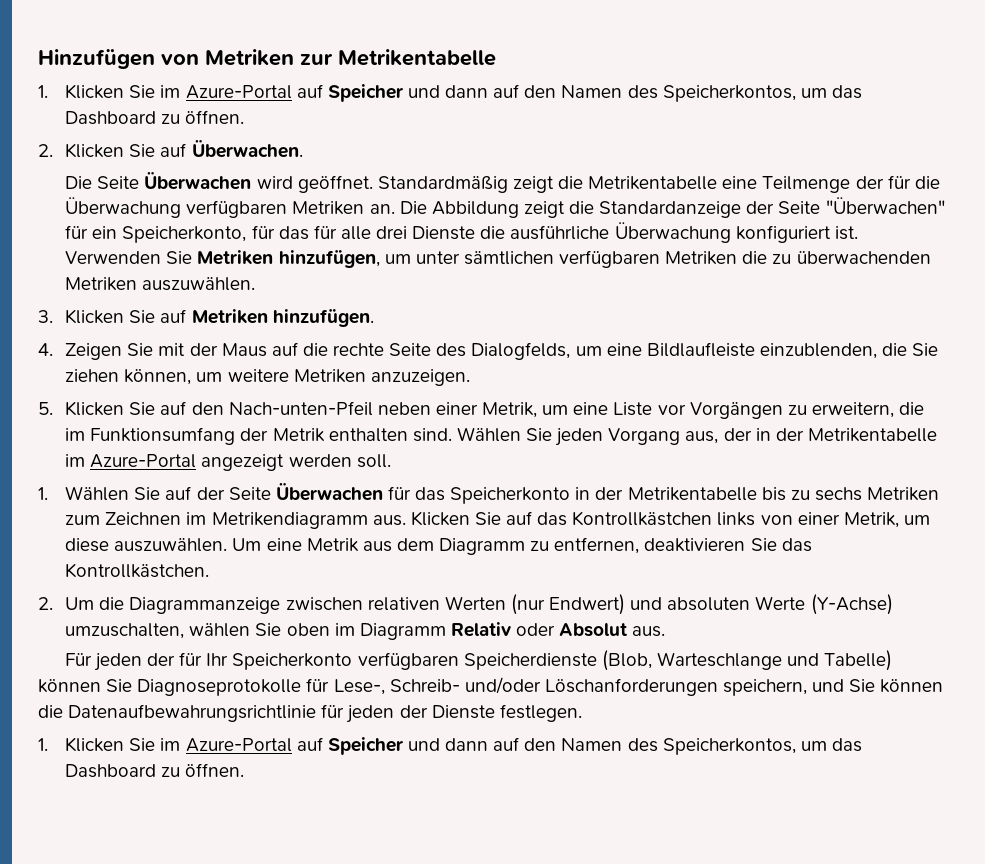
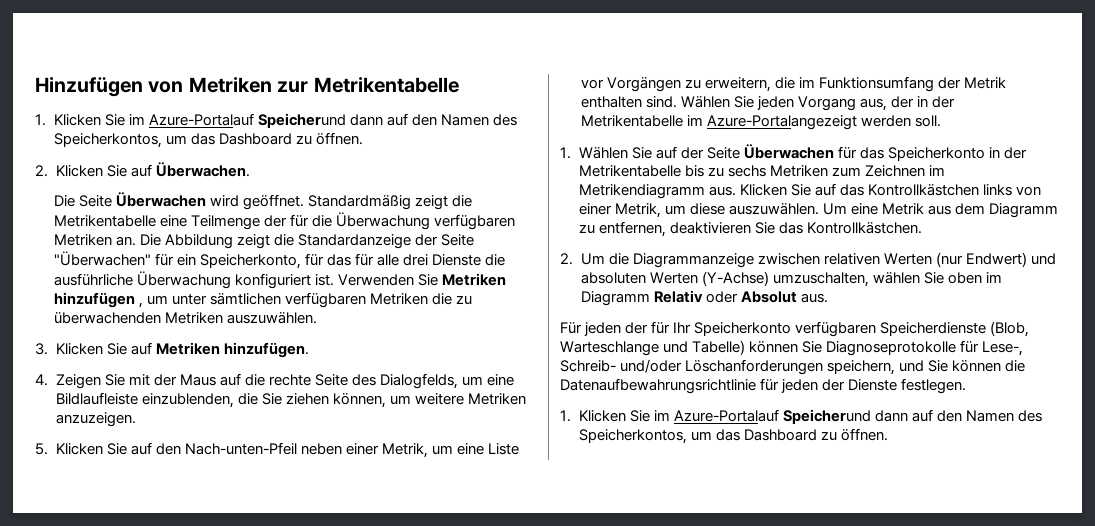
[185,84,440,102] Azure-Portal auf Speicher und -> [148,113,346,128] Azure-Portalauf Speicherund
[278,250,380,268] hinzufügen, -> [53,292,143,308] hinzufügen ,
[90,454,285,471] Azure-Portal angezeigt -> [706,115,857,130] Azure-Portalangezeigt
[755,596,806,610] Werte -> [649,272,698,284] Werten
[185,737,440,755] Azure-Portal auf Speicher und -> [673,409,871,424] Azure-Portalauf Speicherund

